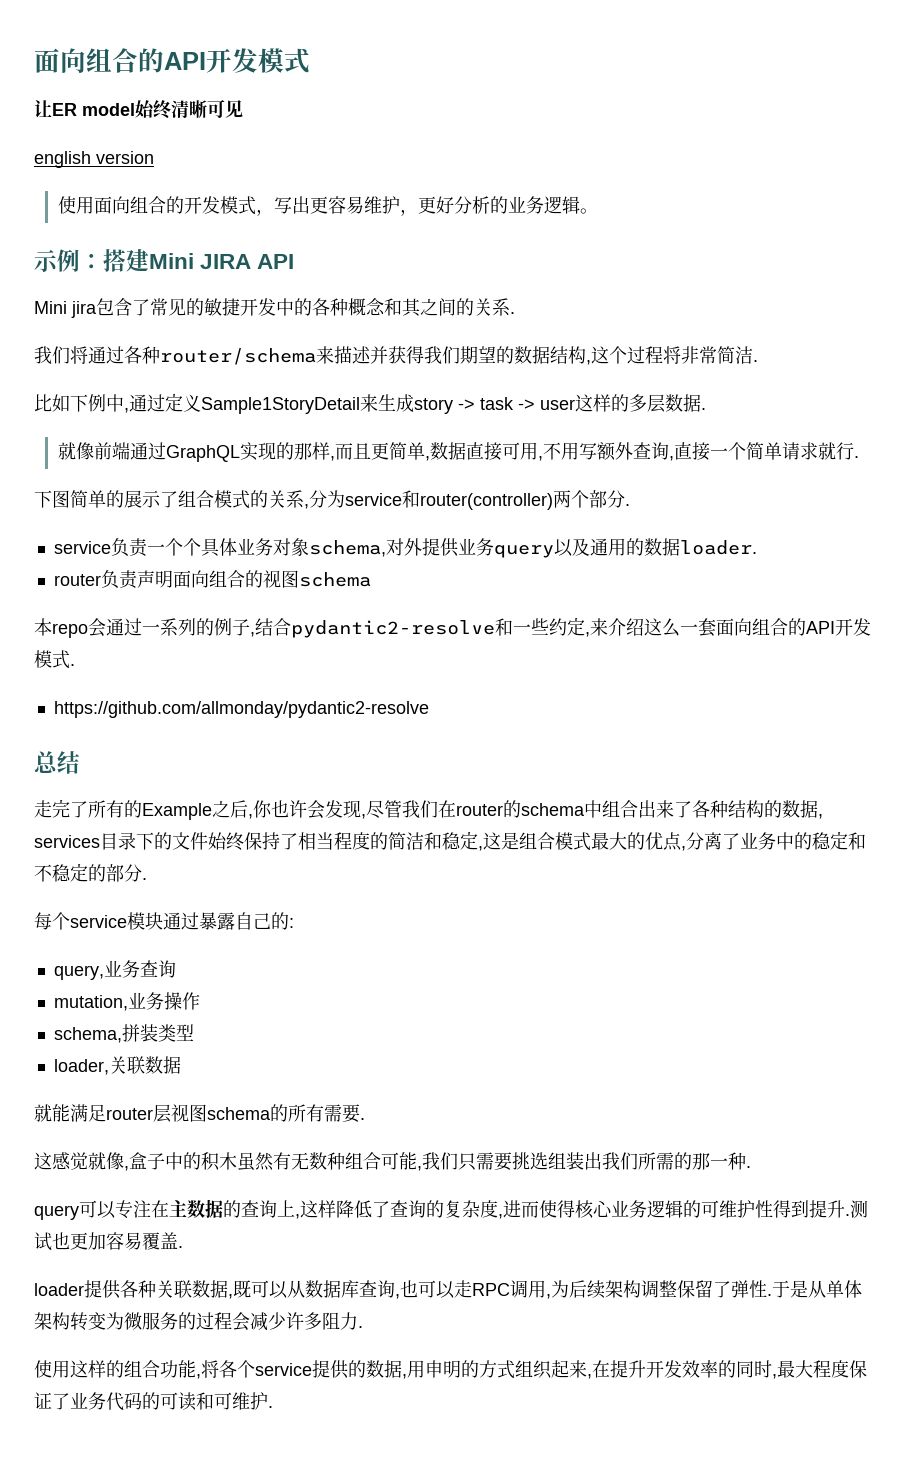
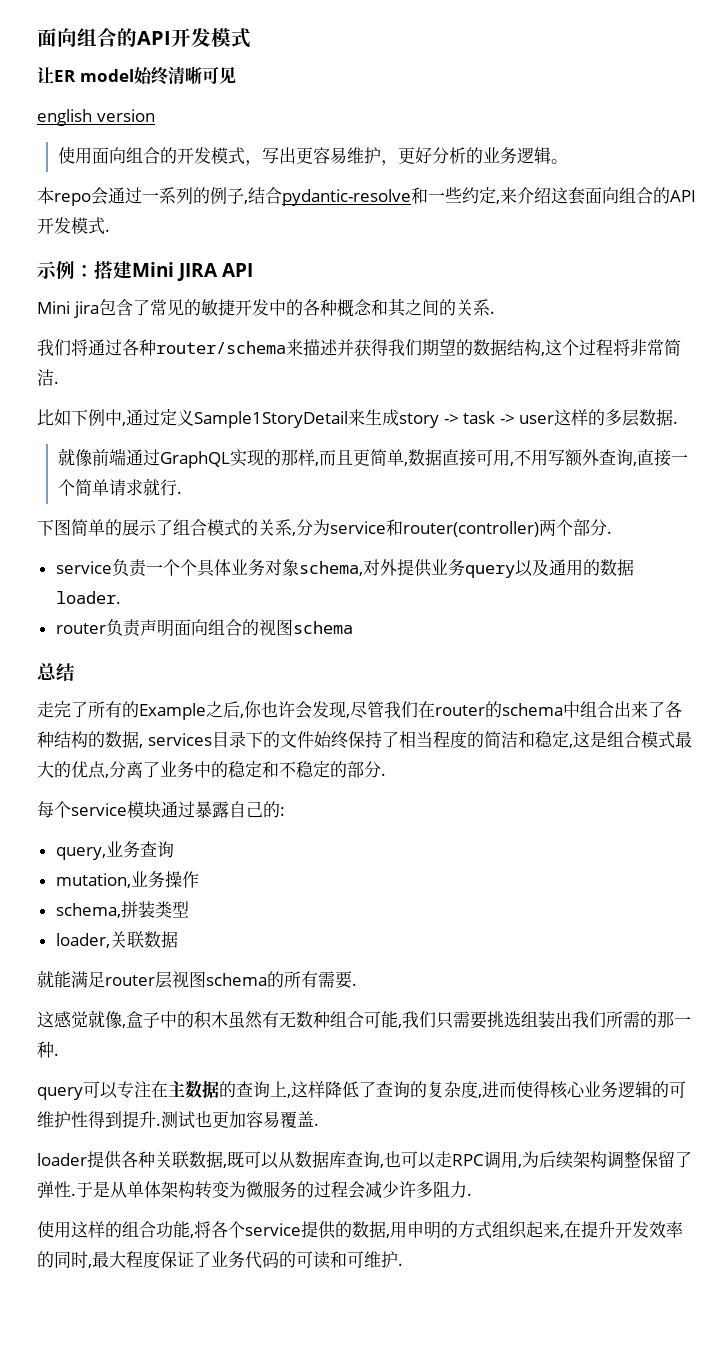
(598, 211) none -> [37,187,696,206] [37,217,110,235] // 本repo会通过一系列的例子,结合pydantic-resolve和一些约定,来介绍这套面向组合的API开发模式.
[34,617,871,638] [34,650,75,669] [53,701,429,718] // 本repo会通过一系列的例子,结合pydantic2-resolve和一些约定,来介绍这么一套面向组合的API开发模式. // https://github.com/allmonday/pydantic2-resolve -> (353, 627) none

